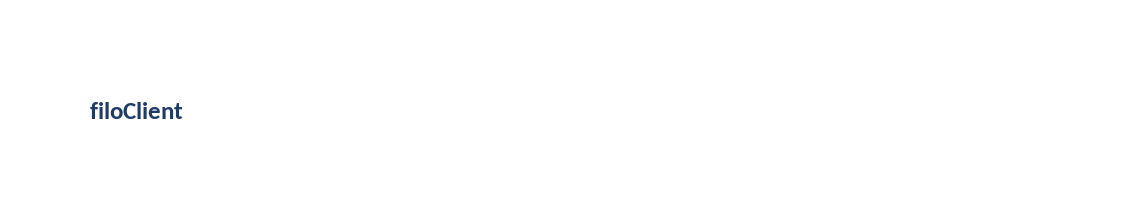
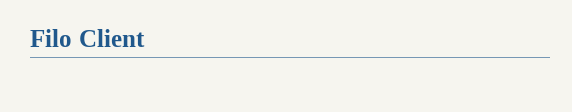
[90,102,183,119] filoClient -> [30,29,145,47] Filo Client

